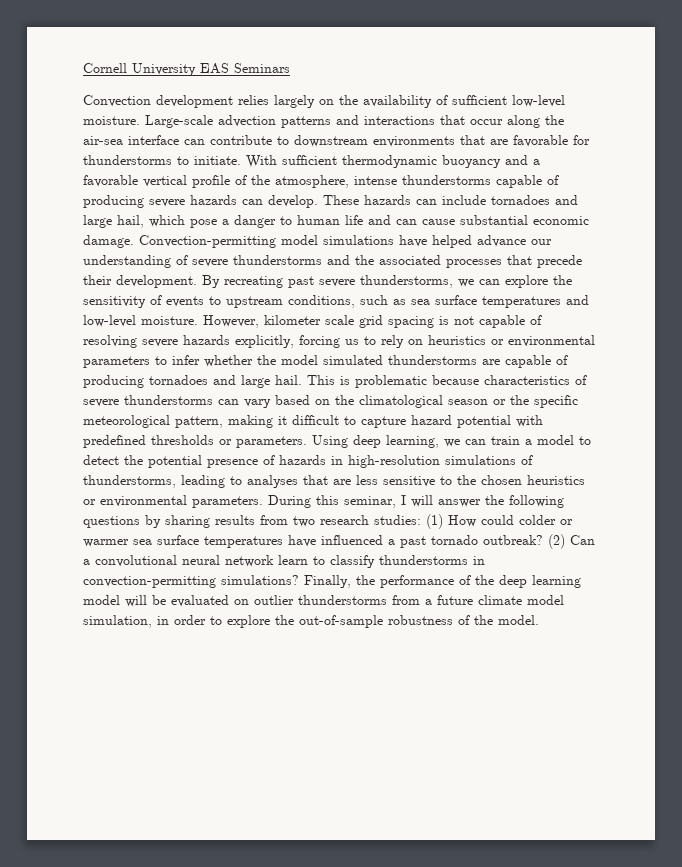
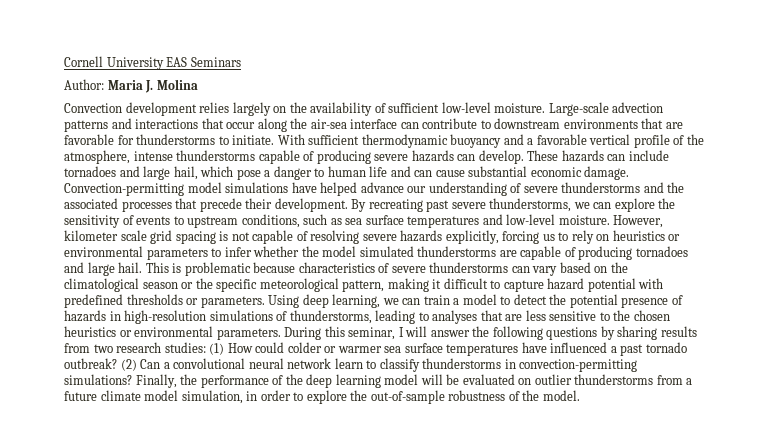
(290, 68) none -> [64,79,198,93] // Author: Maria J. Molina

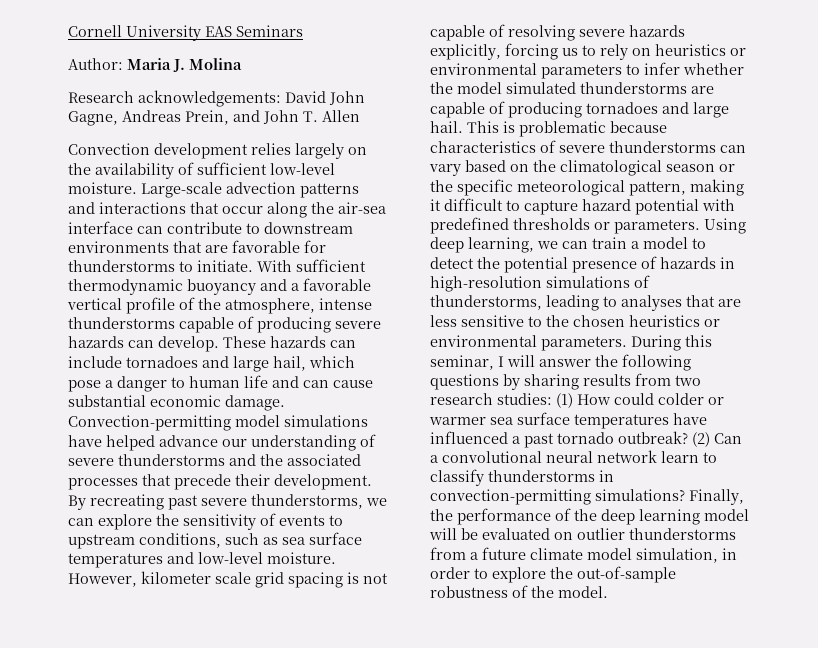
(198, 84) none -> [68,90,365,107] [68,110,360,126] // Research acknowledgements: David John Gagne, Andreas Prein, and John T. Allen

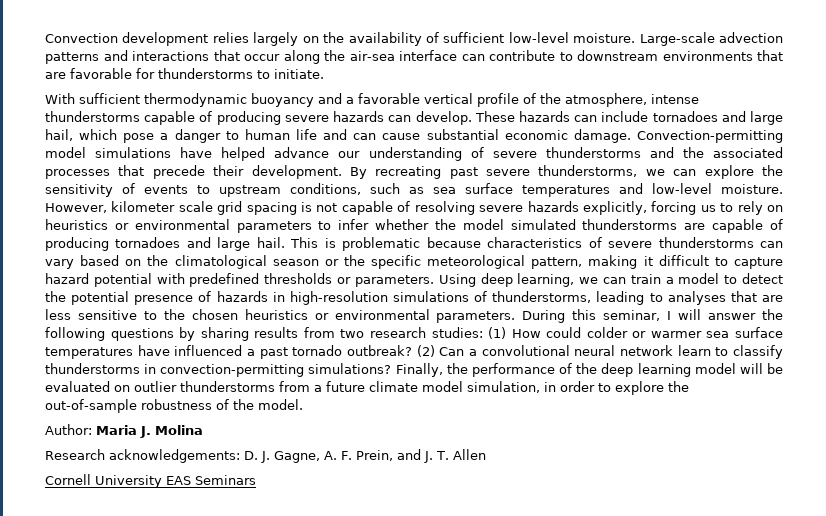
[68,25,303,41] [68,58,242,72] [68,90,365,107] [68,110,360,126] Cornell University EAS Seminars // Author: Maria J. Molina // Research acknowledgements: David John Gagne, Andreas Prein, and John T. Allen // -> (45, 38) none
(253, 266) none -> (324, 74) //
(608, 592) none -> [45,424,203,438] [45,449,486,463] [45,474,256,488] // Author: Maria J. Molina // Research acknowledgements: D. J. Gagne, A. F. Prein, and J. T. Allen // Cornell University EAS Seminars

